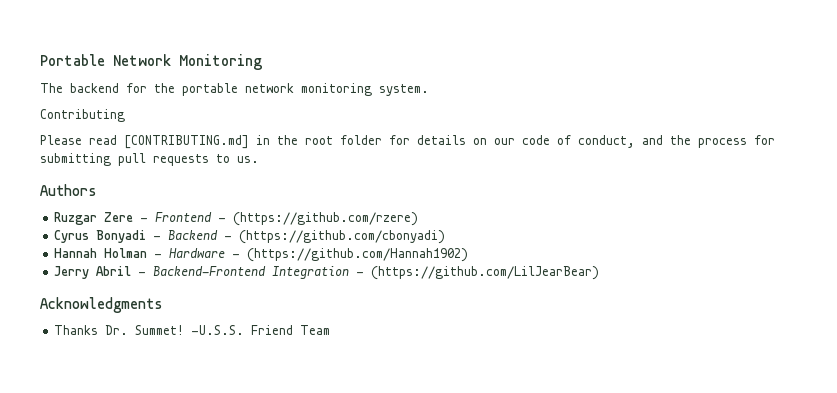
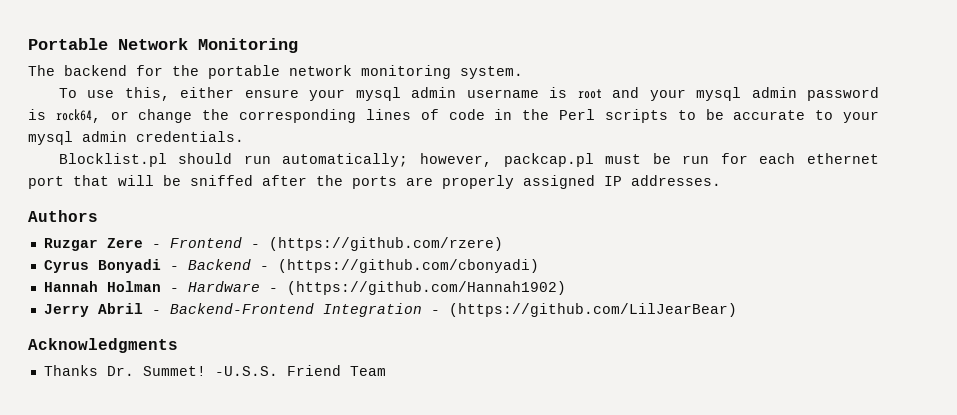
[40,109,125,122] [40,135,775,149] [40,153,259,166] Contributing // Please read [CONTRIBUTING.md] in the root folder for details on our code of conduct, and the process for submitting pull requests to us. -> [58,87,879,101] [28,109,880,123] [28,131,244,145] [58,153,880,167] [28,175,721,189] To use this, either ensure your mysql admin username is root and your mysql admin password is rock64, or change the corresponding lines of code in the Perl scripts to be accurate to your mysql admin credentials. // Blocklist.pl should run automatically; however, packcap.pl must be run for each ethernet port that will be sniffed after the ports are properly assigned IP addresses.

